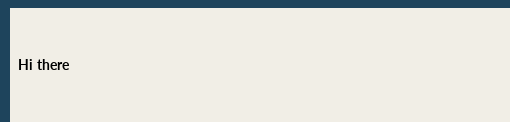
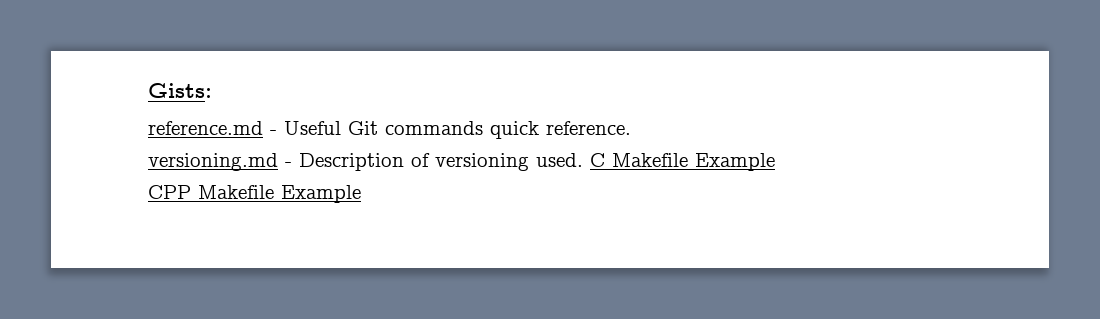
[18,59,70,70] Hi there -> [148,83,212,98] [148,121,631,139] [148,153,775,171] [148,185,361,203] Gists: // reference.md - Useful Git commands quick reference. // versioning.md - Description of versioning used. C Makefile Example // CPP Makefile Example

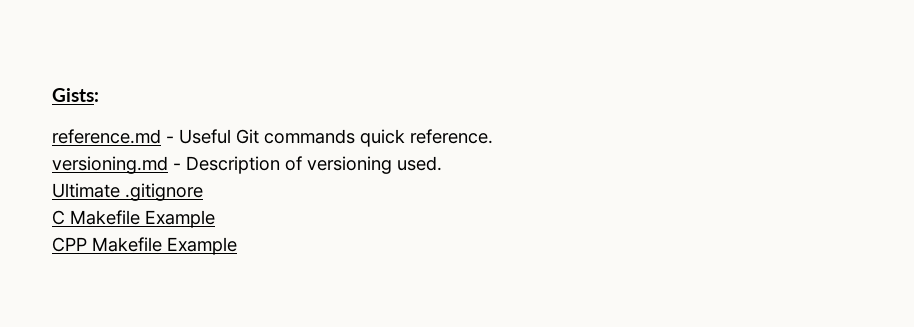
(583, 160) none -> [52,183,203,201] // Ultimate .gitignore //

